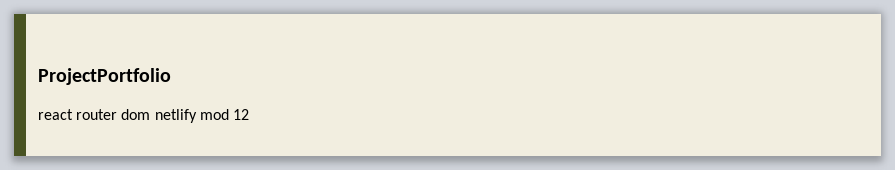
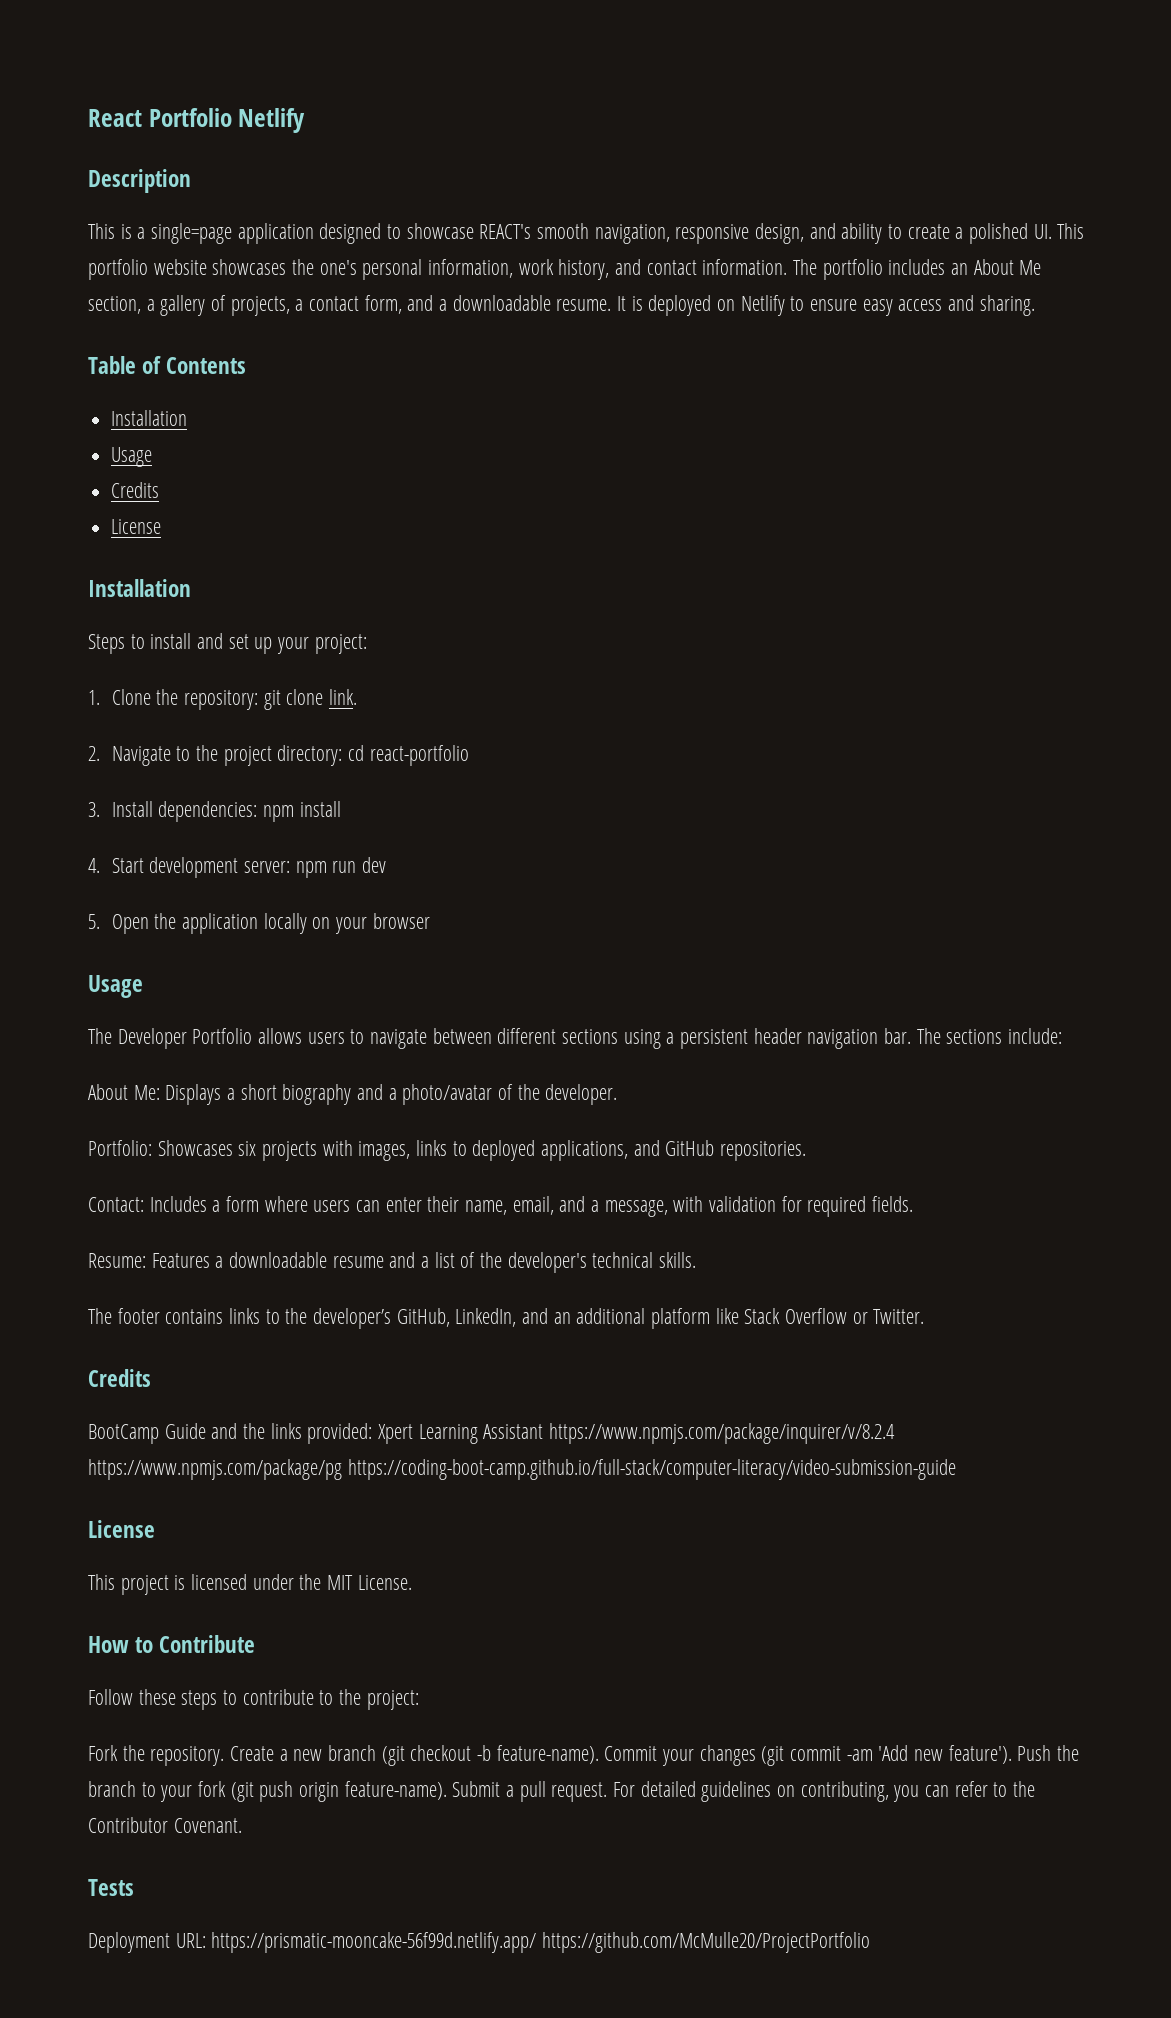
[38,68,171,85] [38,109,249,123] ProjectPortfolio // react router dom netlify mod 12 -> [88,108,306,133] [88,169,191,193] [88,223,1085,244] [88,259,1042,280] [88,295,1035,316] [88,356,247,374] [111,410,188,426] [111,447,153,467] [111,482,160,498] [111,519,162,534] [88,579,191,597] [88,633,367,654] [88,689,357,710] [88,745,469,766] [88,801,341,822] [88,857,386,878] [88,913,430,934] [88,975,143,998] [88,1028,1063,1049] [88,1084,618,1105] [88,1140,807,1161] [88,1196,914,1217] [88,1252,697,1273] [88,1308,925,1329] [88,1369,151,1387] [88,1423,896,1444] [88,1459,956,1480] [88,1520,155,1538] [88,1574,412,1595] [88,1635,256,1653] [88,1689,419,1710] [88,1745,1080,1766] [88,1781,1036,1802] [88,1817,242,1833] [88,1879,134,1896] [88,1932,870,1953] React Portfolio Netlify // Description // This is a single=page application designed to showcase REACT's smooth navigation, responsive design, and ability to create a polished UI. This portfolio website showcases the one's personal information, work history, and contact information. The portfolio includes an About Me section, a gallery of projects, a contact form, and a downloadable resume. It is deployed on Netlify to ensure easy access and sharing. // Table of Contents // Installation // Usage // Credits // License // Installation // Steps to install and set up your project: // 1. Clone the repository: git clone link. // 2. Navigate to the project directory: cd react-portfolio // 3. Install dependencies: npm install // 4. Start development server: npm run dev // 5. Open the application locally on your browser // Usage // The Developer Portfolio allows users to navigate between different sections using a persistent header navigation bar. The sections include: // About Me: Displays a short biography and a photo/avatar of the developer. // Portfolio: Showcases six projects with images, links to deployed applications, and GitHub repositories. // Contact: Includes a form where users can enter their name, email, and a message, with validation for required fields. // Resume: Features a downloadable resume and a list of the developer's technical skills. // The footer contains links to the developer’s GitHub, LinkedIn, and an additional platform like Stack Overflow or Twitter. // Credits // BootCamp Guide and the links provided: Xpert Learning Assistant https://www.npmjs.com/package/inquirer/v/8.2.4 https://www.npmjs.com/package/pg https://coding-boot-camp.github.io/full-stack/computer-literacy/video-submission-guide // License // This project is licensed under the MIT License. // How to Contribute // Follow these steps to contribute to the project: // Fork the repository. Create a new branch (git checkout -b feature-name). Commit your changes (git commit -am 'Add new feature'). Push the branch to your fork (git push origin feature-name). Submit a pull request. For detailed guidelines on contributing, you can refer to the Contributor Covenant. // Tests // Deployment URL: https://prismatic-mooncake-56f99d.netlify.app/ https://github.com/McMulle20/ProjectPortfolio

